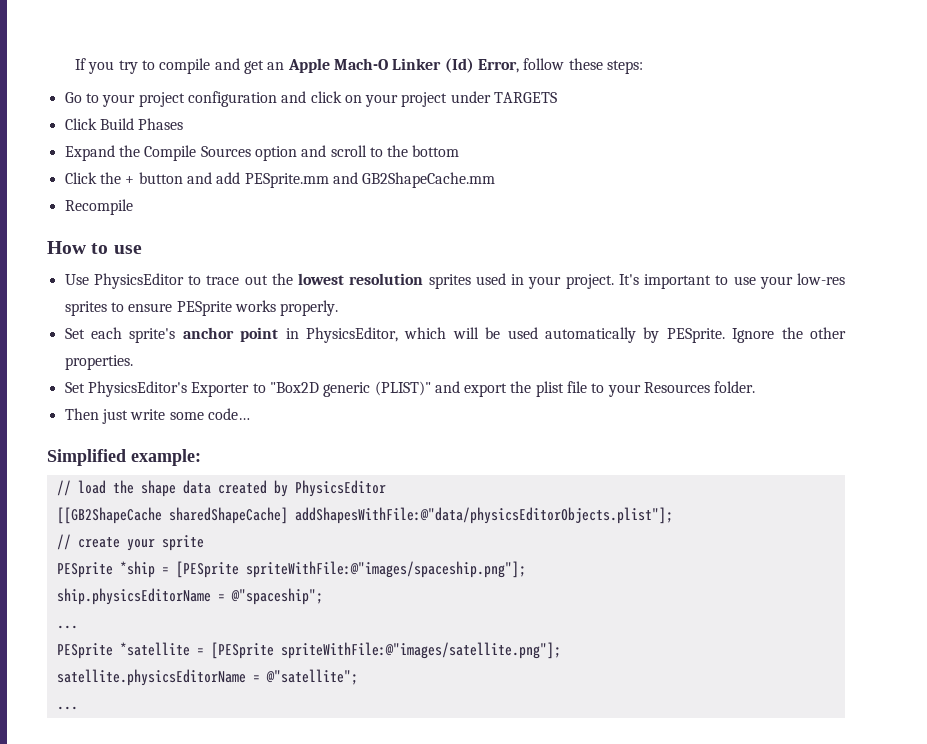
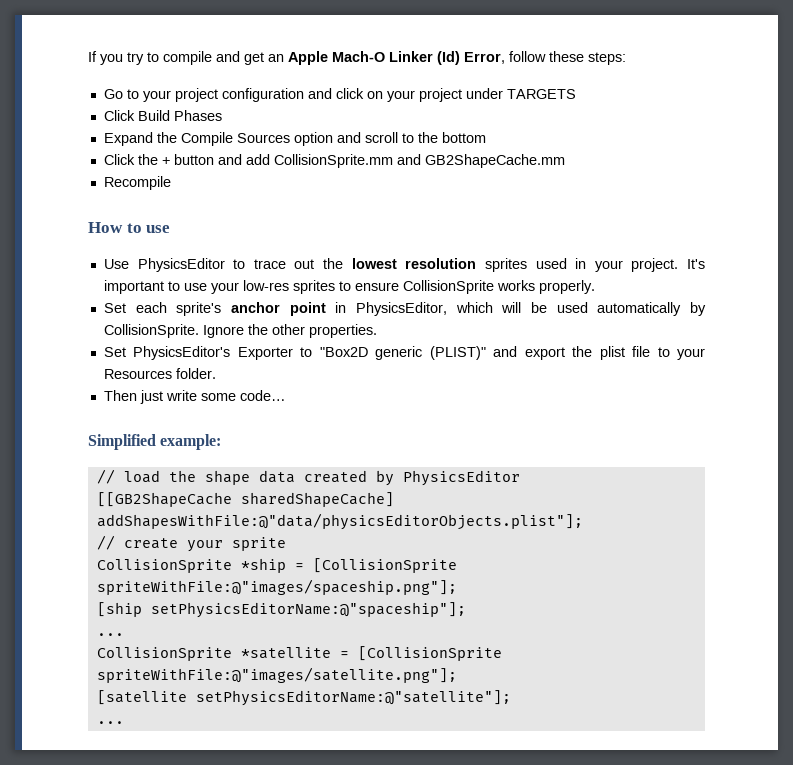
[244,173,329,188] PESprite.mm -> [273,154,393,168] CollisionSprite.mm
[176,301,232,316] PESprite -> [402,280,494,294] CollisionSprite
[666,328,725,343] PESprite. -> [103,324,199,338] CollisionSprite.
[56,562,113,578] PESprite -> [96,559,232,573] CollisionSprite
[175,561,239,578] [PESprite -> [312,558,457,573] [CollisionSprite
[56,588,323,605] ship.physicsEditorName = @"spaceship"; -> [96,602,466,618] [ship setPhysicsEditorName:@"spaceship"];
[56,643,113,659] PESprite -> [96,647,232,661] CollisionSprite
[210,642,274,659] [PESprite -> [357,646,502,661] [CollisionSprite
[56,669,358,686] satellite.physicsEditorName = @"satellite"; -> [96,690,511,706] [satellite setPhysicsEditorName:@"satellite"];

